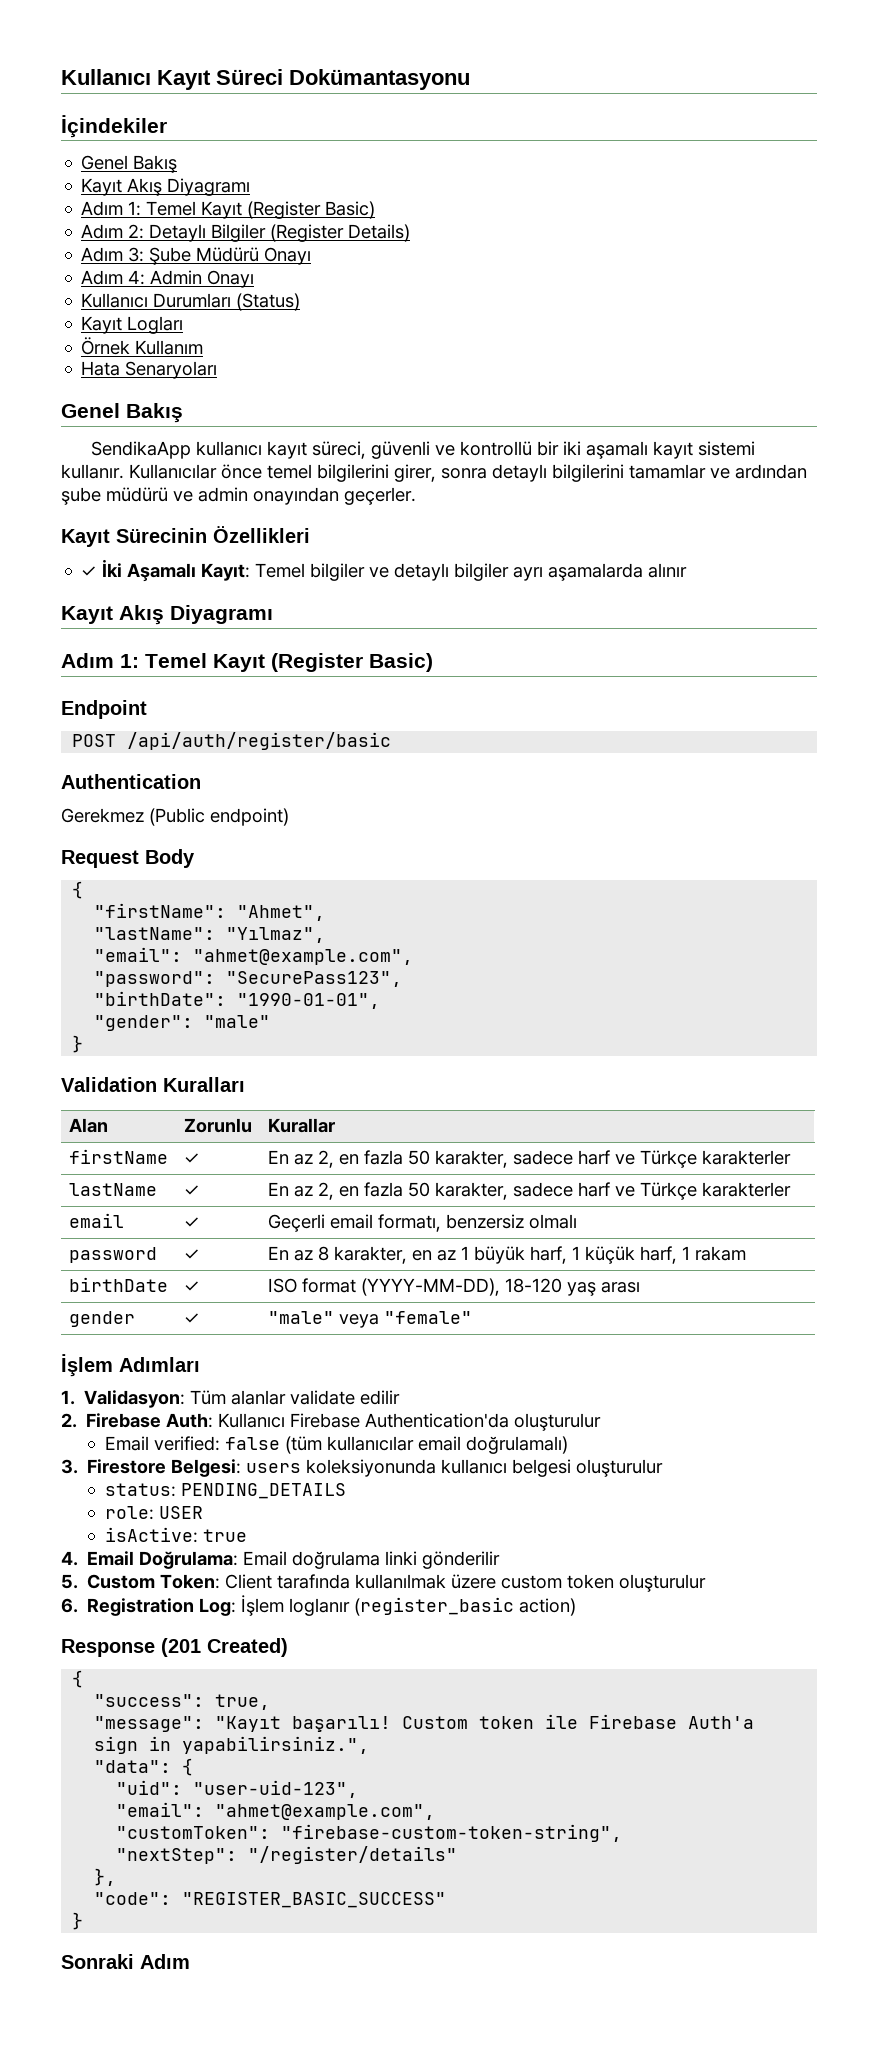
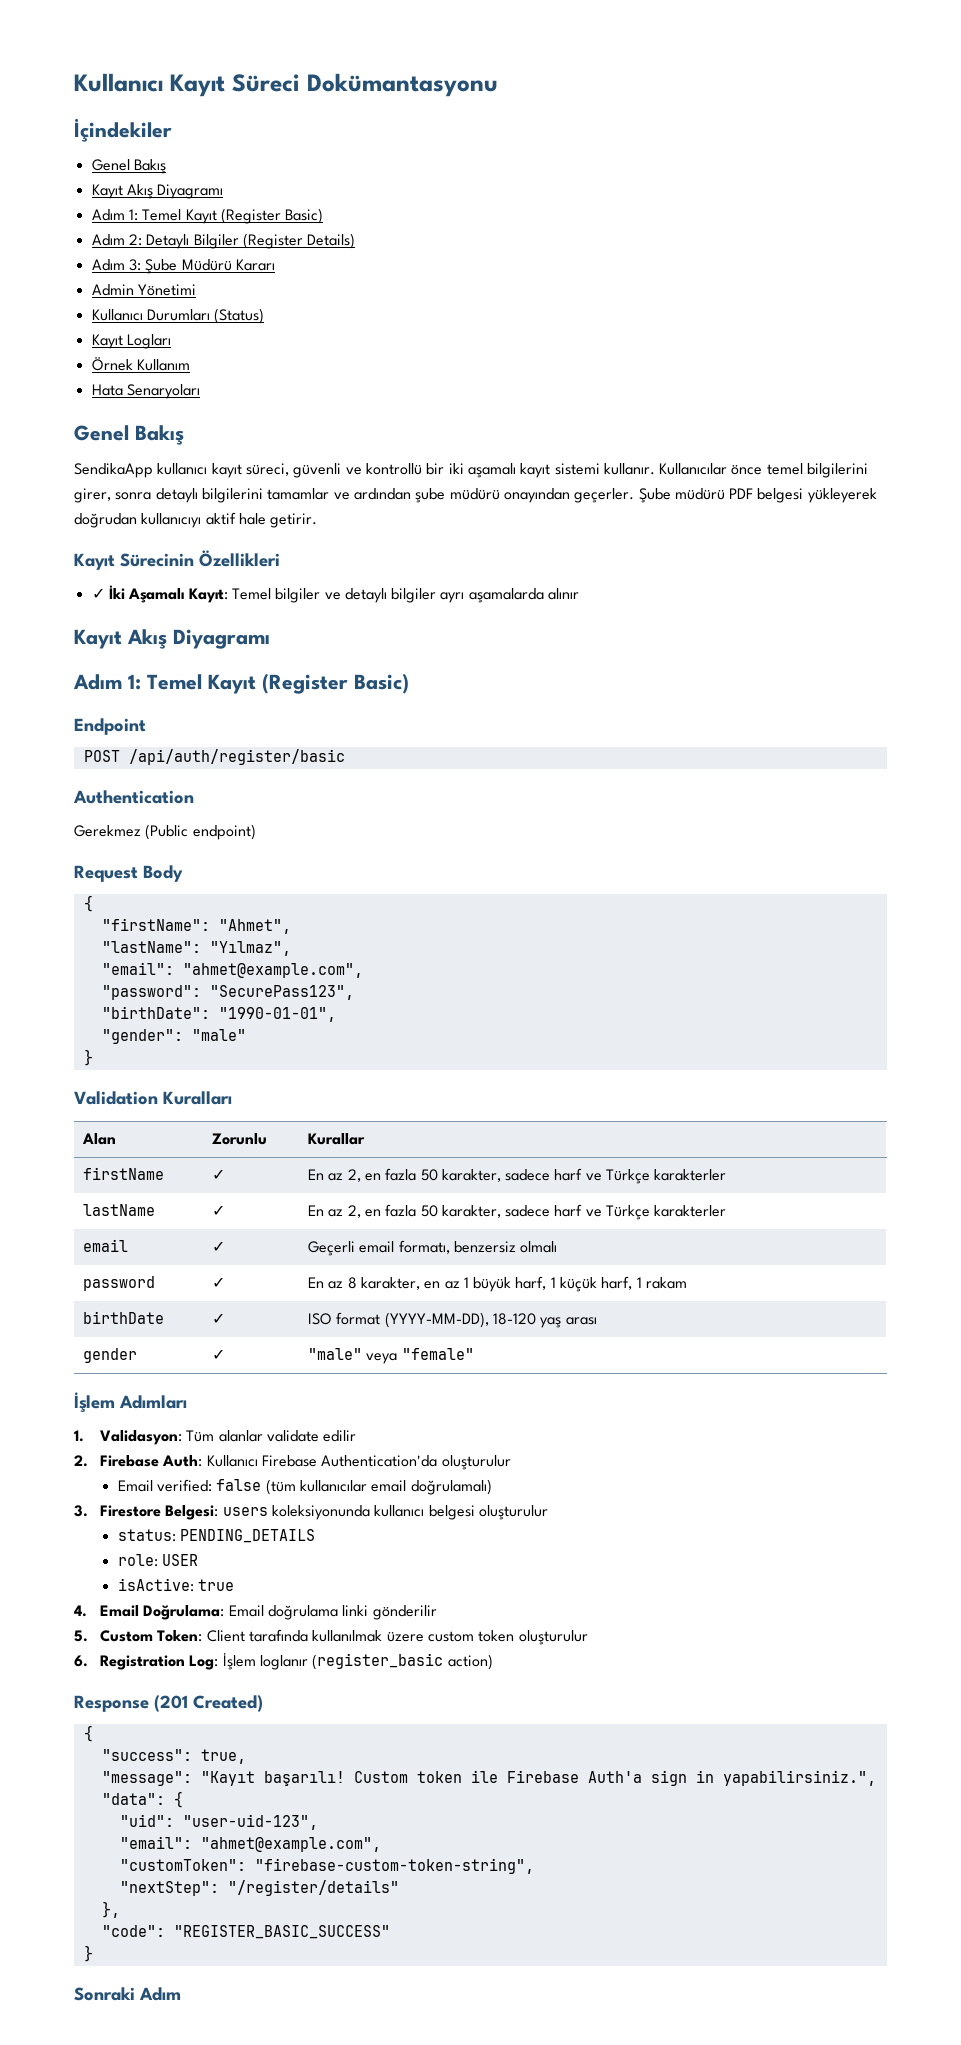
[264,247,312,265] [81,270,255,288] Onayı // Adım 4: Admin Onayı -> [235,259,275,271] [91,284,196,296] Kararı // Admin Yönetimi
[173,487,248,502] ve admin -> (500, 494) none
(416, 496) none -> [638,488,877,503] [74,512,318,528] Şube müdürü PDF belgesi yükleyerek doğrudan kullanıcıyı aktif hale getirir.

